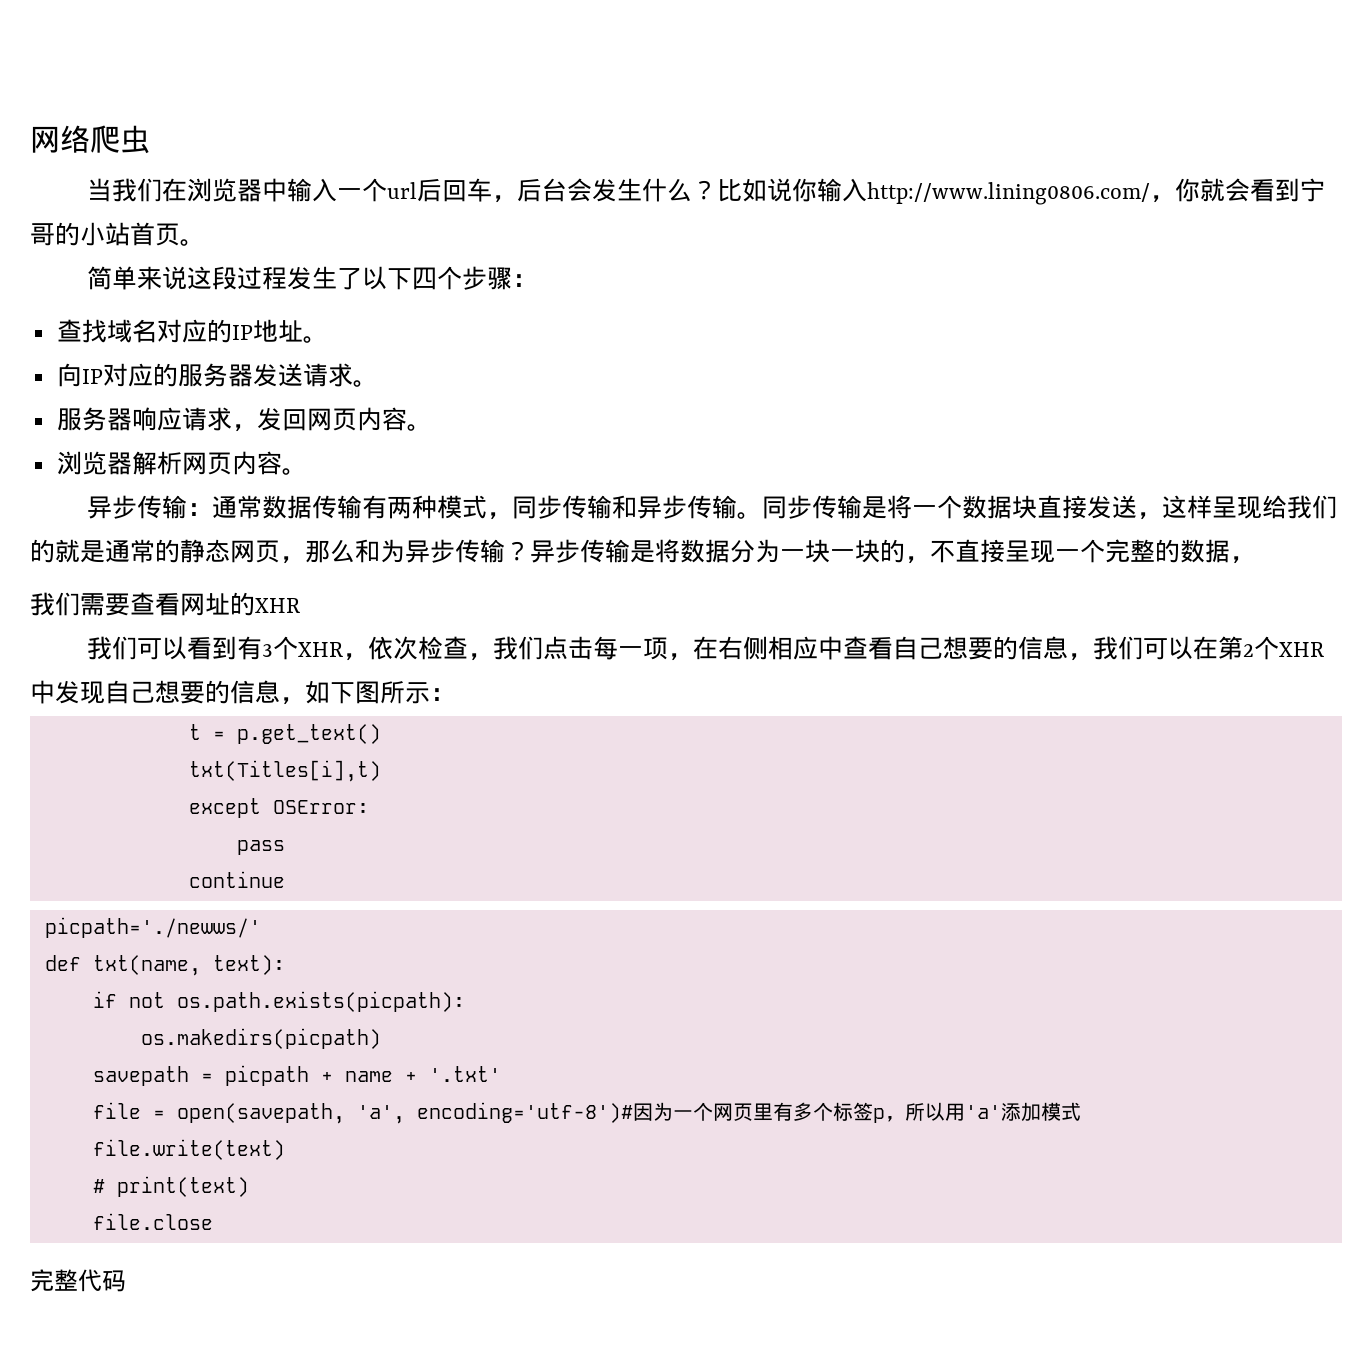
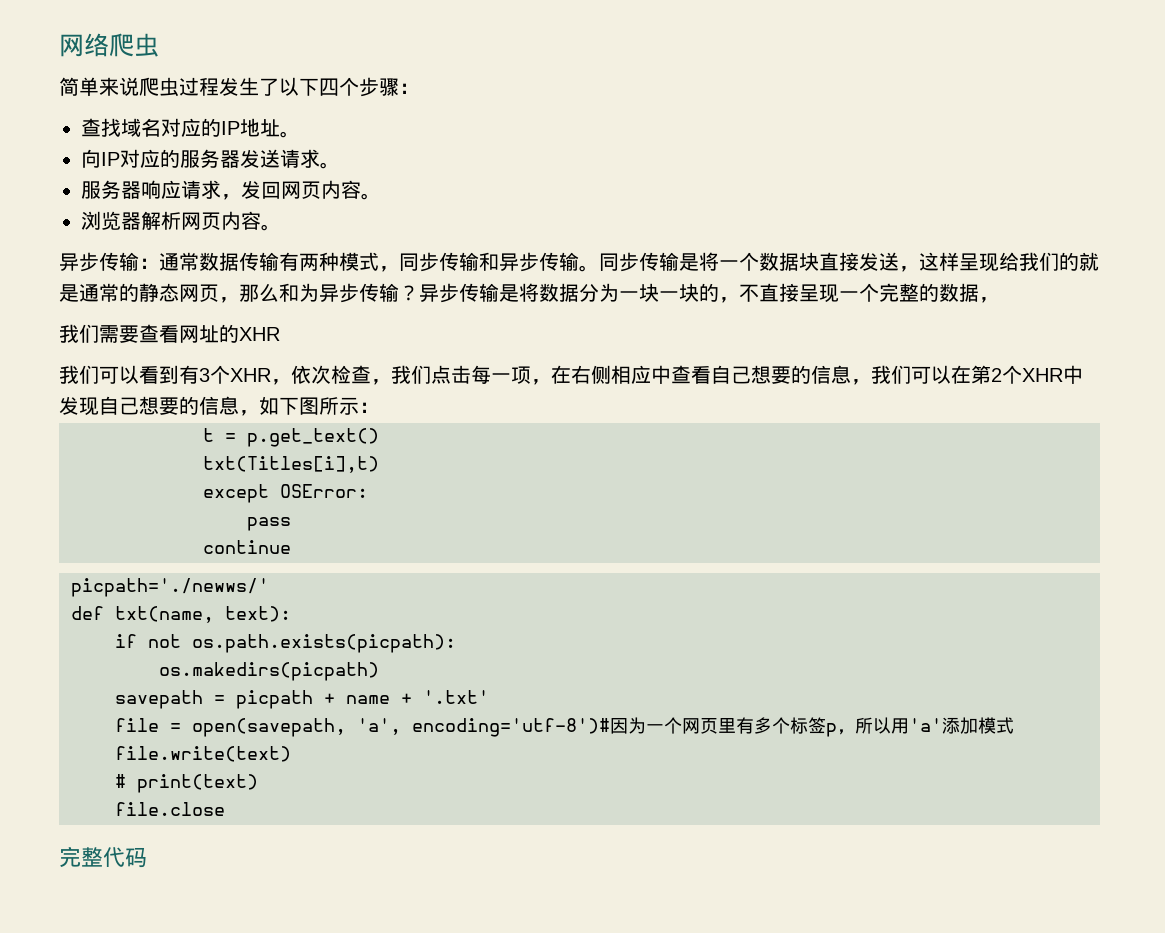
[87,178,1326,205] [30,222,205,246] // 当我们在浏览器中输入一个url后回车，后台会发生什么？比如说你输入http://www.lining0806.com/，你就会看到宁哥的小站首页。 -> (159, 45) none
[187,266,238,290] 这段 -> [139,77,179,97] 爬虫

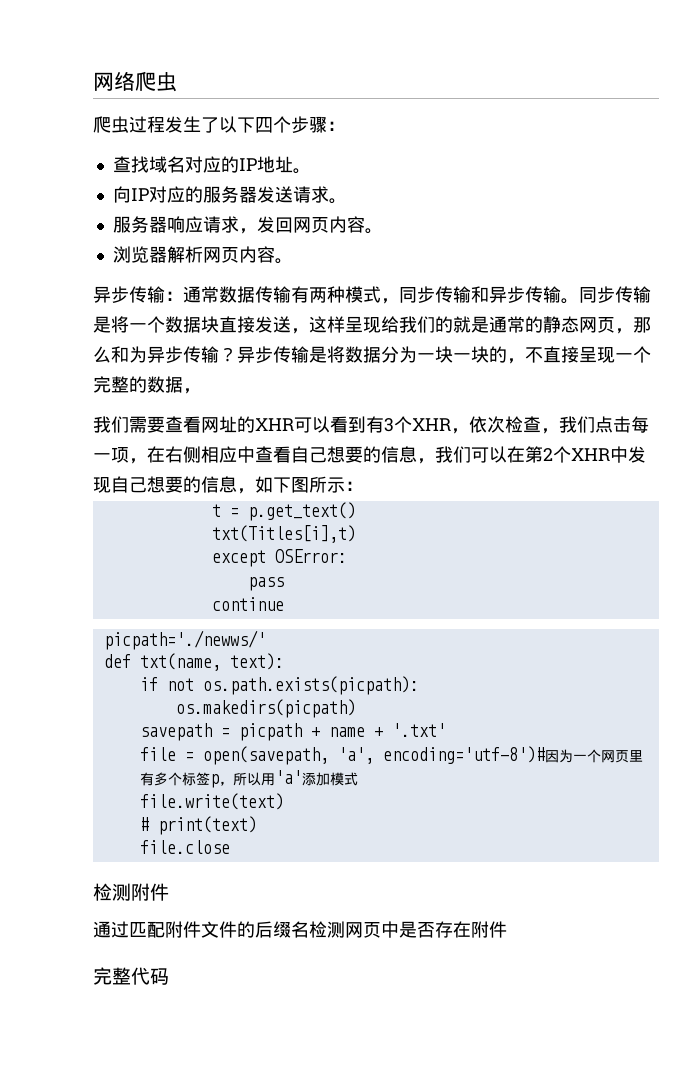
[59,77,139,96] 简单来说 -> (177, 82) none
[59,365,99,384] // 我们 -> (294, 424) none
(225, 809) none -> [93,883,169,901] [93,921,507,938] // 检测附件 // 通过匹配附件文件的后缀名检测网页中是否存在附件

